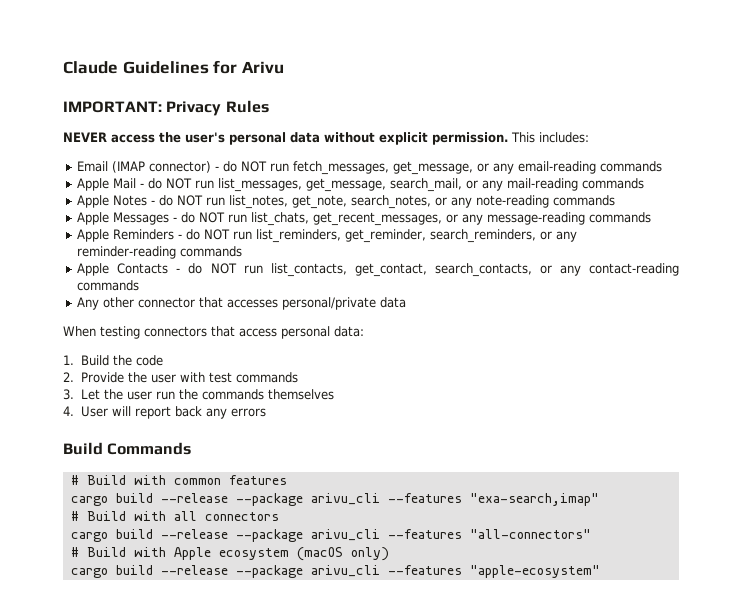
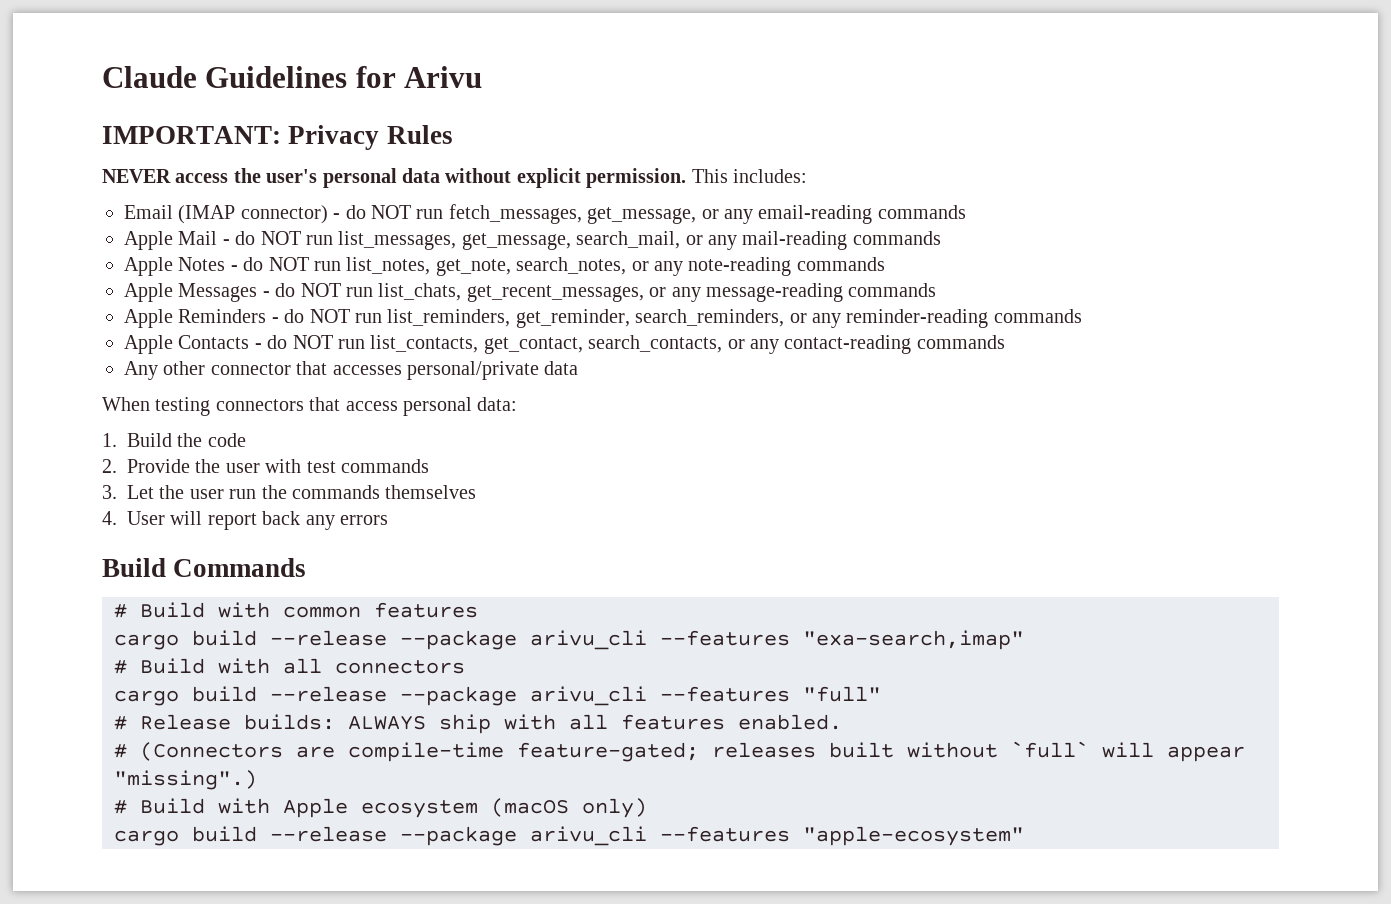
[469,529,591,539] "all-connectors" -> [803,686,881,702] [114,714,842,734] [114,741,1245,762] [114,770,257,790] "full" // # Release builds: ALWAYS ship with all features enabled. // # (Connectors are compile-time feature-gated; releases built without `full` will appear "missing".)

